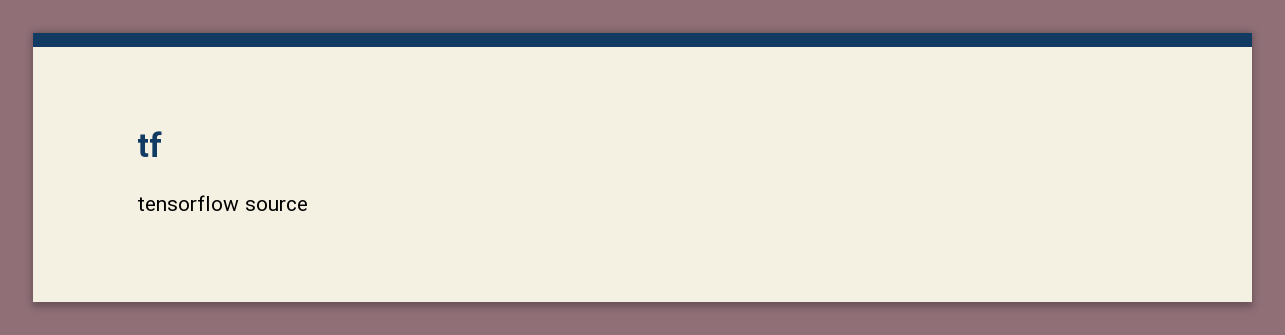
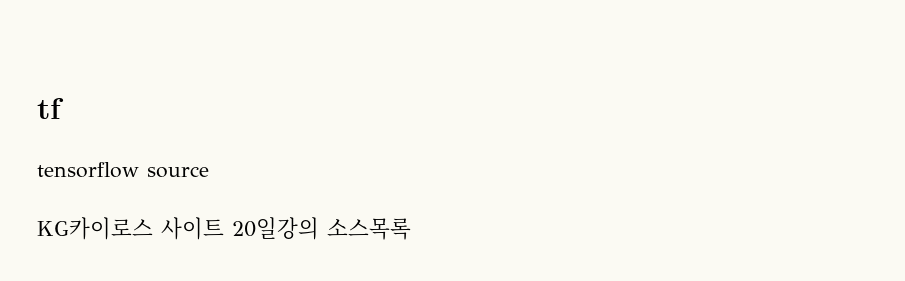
(308, 205) none -> [37,217,411,240] // KG카이로스 사이트 20일강의 소스목록

